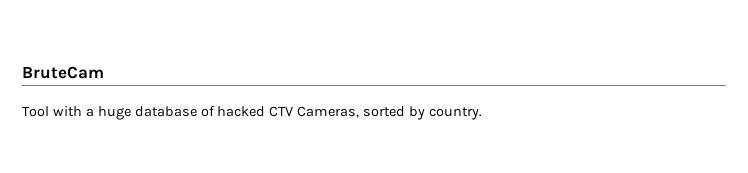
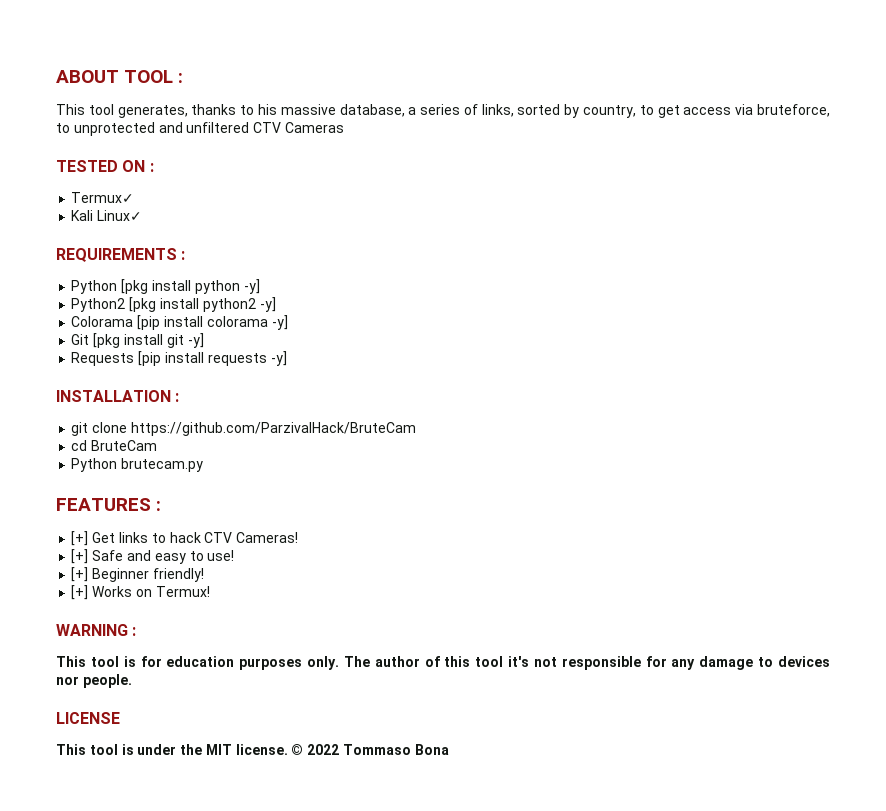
[22,66,104,79] [22,106,483,120] BruteCam // Tool with a huge database of hacked CTV Cameras, sorted by country. -> [56,70,184,83] [56,104,830,118] [56,122,344,136] [56,160,154,172] [71,192,135,203] [71,210,143,221] [56,248,186,262] [71,279,260,294] [71,297,276,312] [71,315,288,330] [71,333,204,348] [71,351,287,366] [56,390,180,402] [71,422,416,436] [71,440,158,451] [71,458,204,472] [56,498,162,511] [71,531,299,546] [71,549,235,564] [71,567,204,582] [71,585,210,600] [56,624,137,636] [56,656,831,670] [56,674,132,688] [56,712,120,724] [56,744,449,755] ABOUT TOOL : // This tool generates, thanks to his massive database, a series of links, sorted by country, to get access via bruteforce, to unprotected and unfiltered CTV Cameras // TESTED ON : // Termux✓ // Kali Linux✓ // REQUIREMENTS : // Python [pkg install python -y] // Python2 [pkg install python2 -y] // Colorama [pip install colorama -y] // Git [pkg install git -y] // Requests [pip install requests -y] // INSTALLATION : // git clone https://github.com/ParzivalHack/BruteCam // cd BruteCam // Python brutecam.py // FEATURES : // [+] Get links to hack CTV Cameras! // [+] Safe and easy to use! // [+] Beginner friendly! // [+] Works on Termux! // WARNING : // This tool is for education purposes only. The author of this tool it's not responsible for any damage to devices nor people. // LICENSE // This tool is under the MIT license. © 2022 Tommaso Bona

